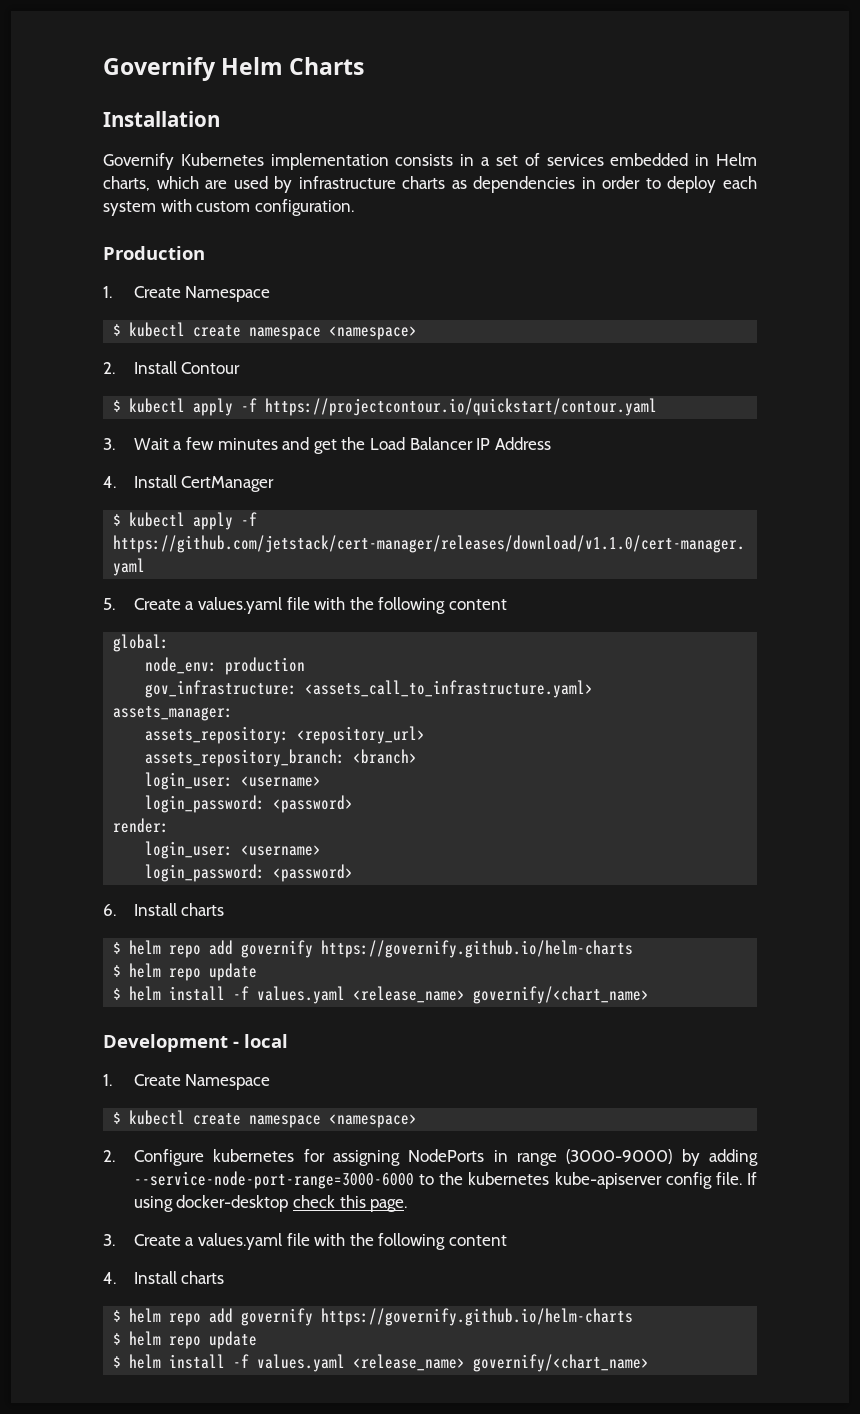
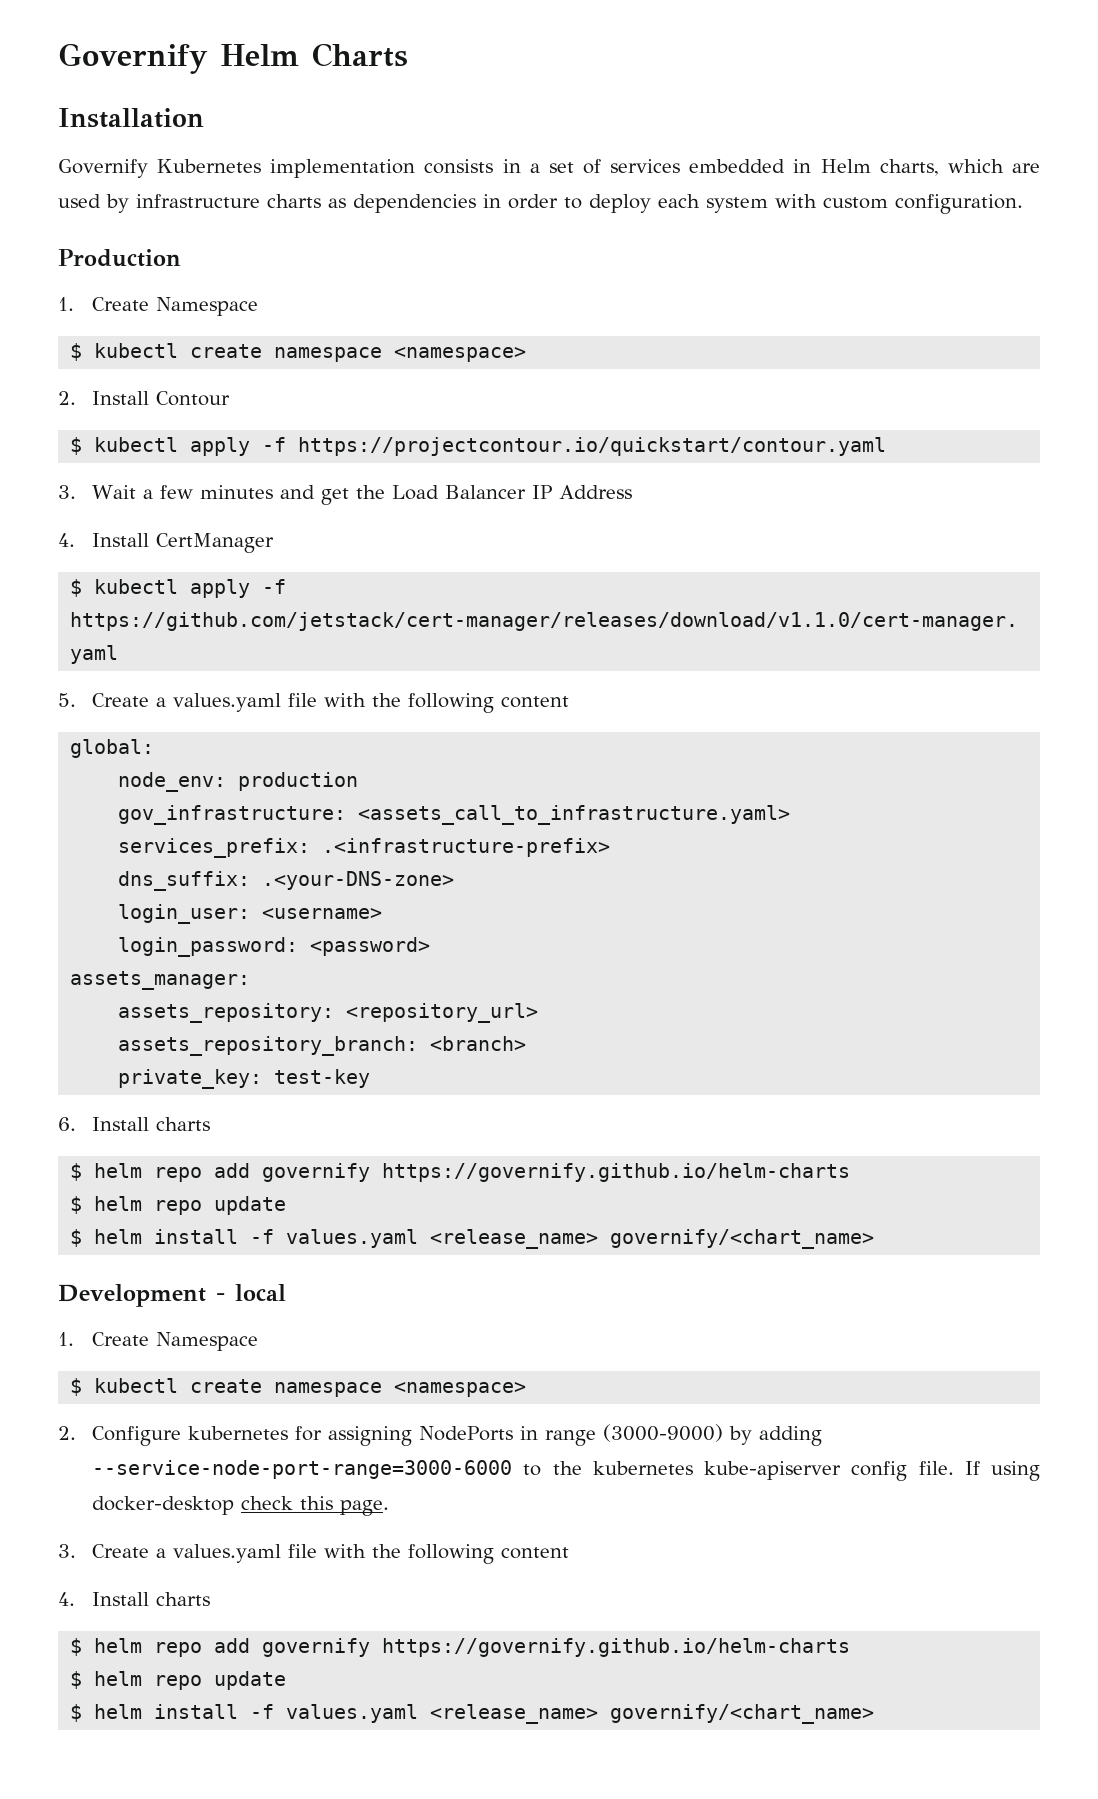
(594, 689) none -> [118,838,611,858] [118,871,455,891] [118,904,383,924] [118,937,431,957] // services_prefix: .<infrastructure-prefix> // dns_suffix: .<your-DNS-zone> // login_user: <username> // login_password: <password>
[145,772,322,790] [145,795,354,813] [113,818,170,833] [145,841,322,859] [145,864,354,882] login_user: <username> // login_password: <password> // render: // login_user: <username> // login_password: <password> -> [118,1069,371,1089] private_key: test-key

